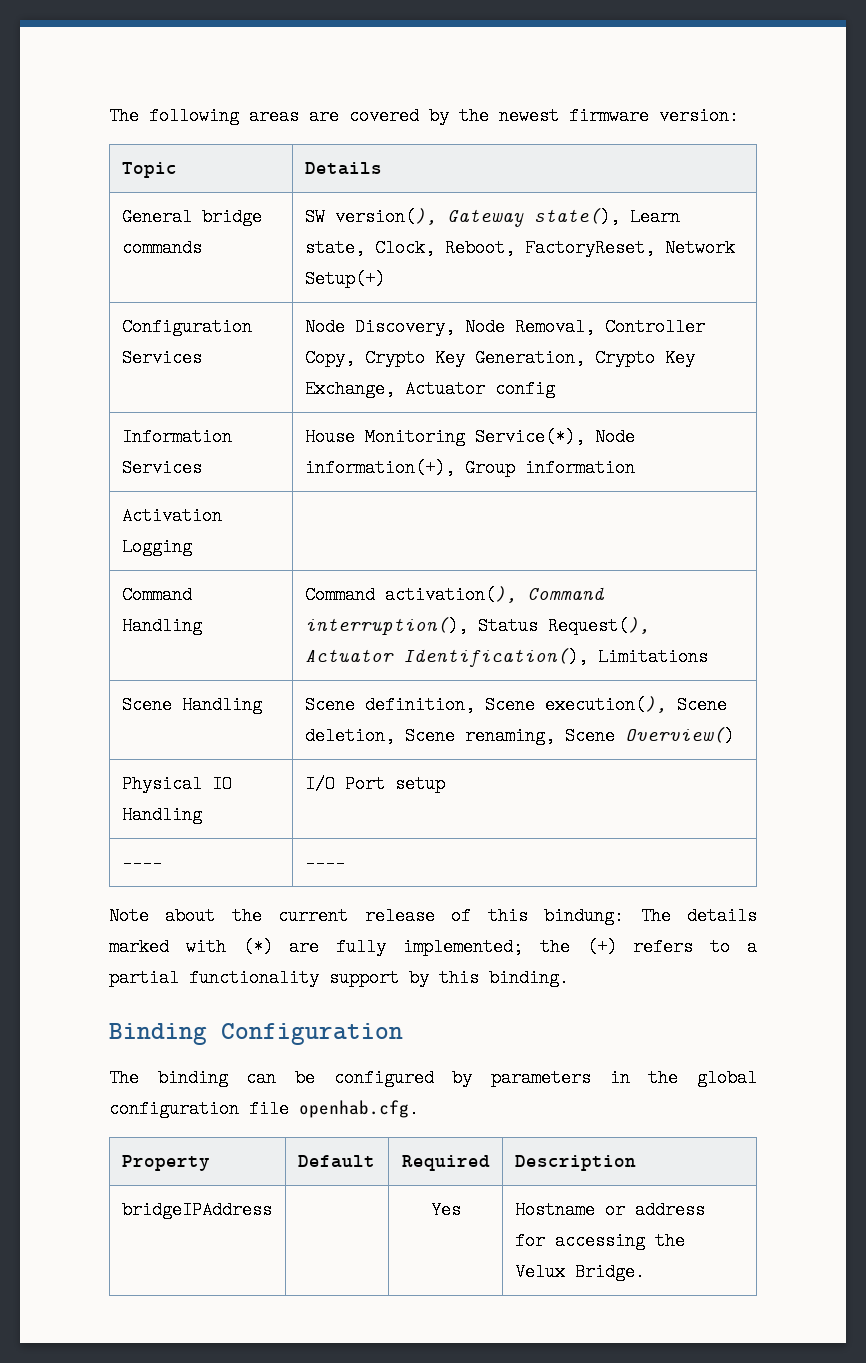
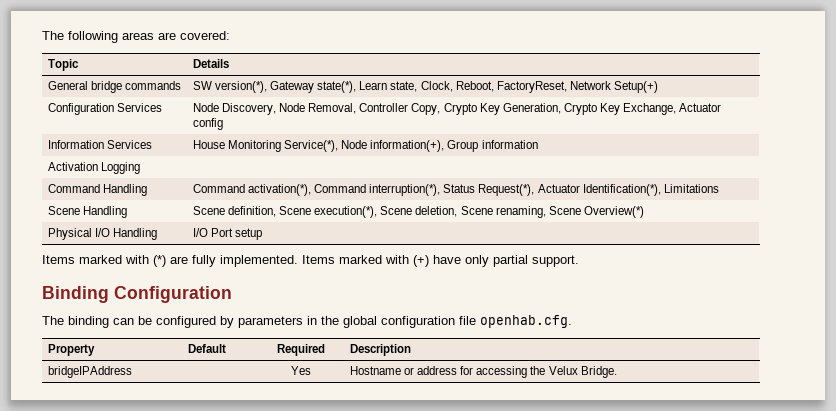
[349,107,739,125] covered by the newest firmware version: -> [180,31,230,40] covered:
[334,208,620,227] version(), Gateway state(), -> [215,81,357,93] version(*), Gateway state(*),
[384,586,605,604] [304,617,650,635] [304,648,588,667] activation(), Command interruption(), Status Request(), Actuator Identification(), -> [248,184,661,196] activation(*), Command interruption(*), Status Request(*), Actuator Identification(*),
[544,696,667,714] execution(), -> [314,206,378,218] execution(*),
[624,727,734,745] Overview() -> [583,206,644,218] Overview(*)
[211,775,232,793] IO -> [95,228,111,237] I/O
[121,854,162,872] [304,854,345,872] [109,907,757,925] // ---- | ---- // Note about the current release of this bindung: The details -> [42,255,75,264] // Items
[403,938,757,956] [109,969,569,987] implemented; the (+) refers to a partial functionality support by this binding. -> [220,255,579,267] implemented. Items marked with (+) have only partial support.

